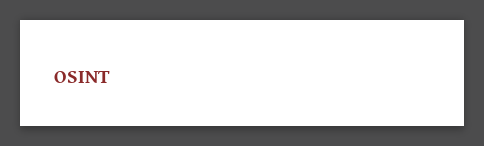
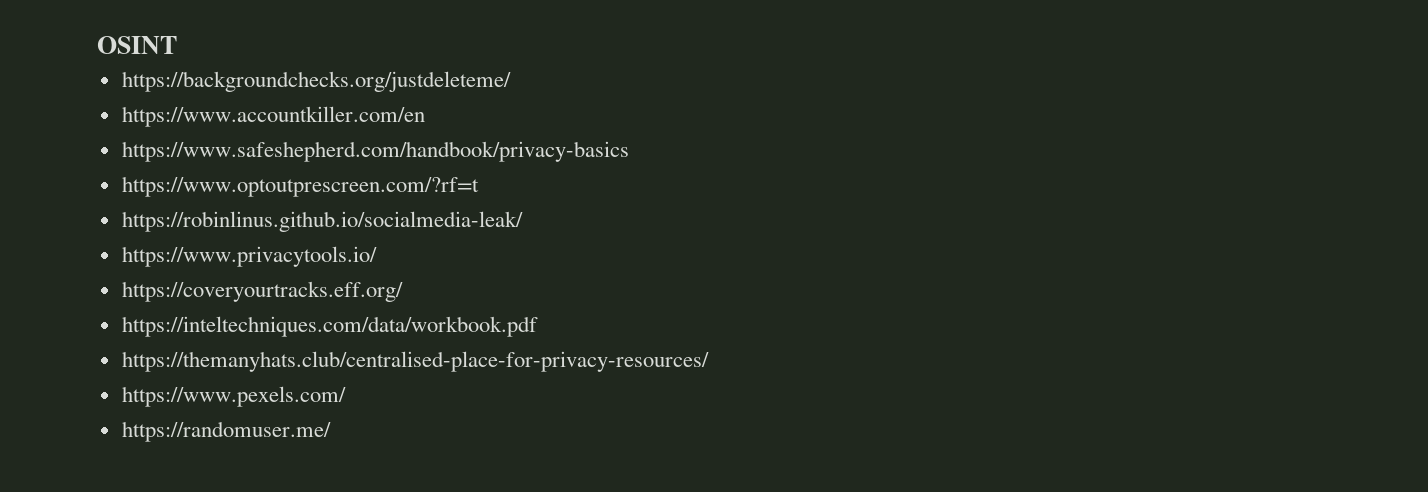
(110, 77) none -> [121,71,511,92] [121,106,425,127] [121,141,629,162] [121,176,479,197] [121,211,523,232] [121,246,377,267] [121,281,403,302] [121,316,538,337] [121,351,709,372] [121,386,346,407] [121,421,331,442] // https://backgroundchecks.org/justdeleteme/ // https://www.accountkiller.com/en // https://www.safeshepherd.com/handbook/privacy-basics // https://www.optoutprescreen.com/?rf=t // https://robinlinus.github.io/socialmedia-leak/ // https://www.privacytools.io/ // https://coveryourtracks.eff.org/ // https://inteltechniques.com/data/workbook.pdf // https://themanyhats.club/centralised-place-for-privacy-resources/ // https://www.pexels.com/ // https://randomuser.me/

